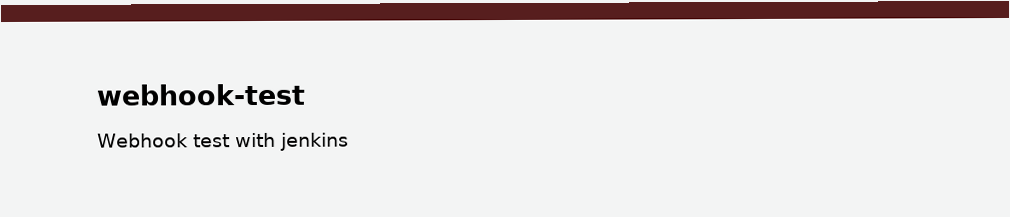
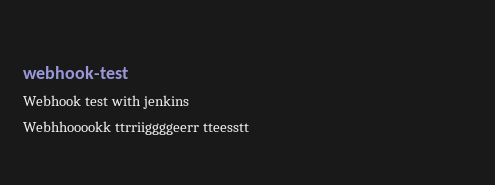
(349, 141) none -> [23,121,249,135] // Webhhooookk ttrriiggggeerr tteesstt

